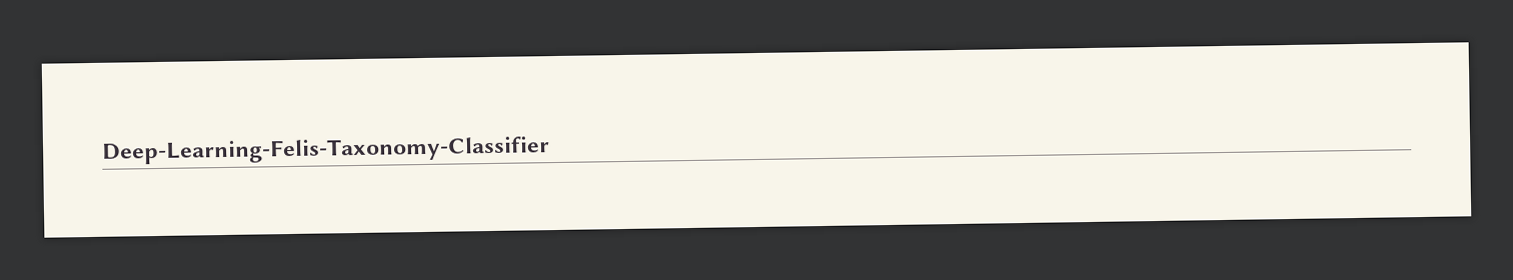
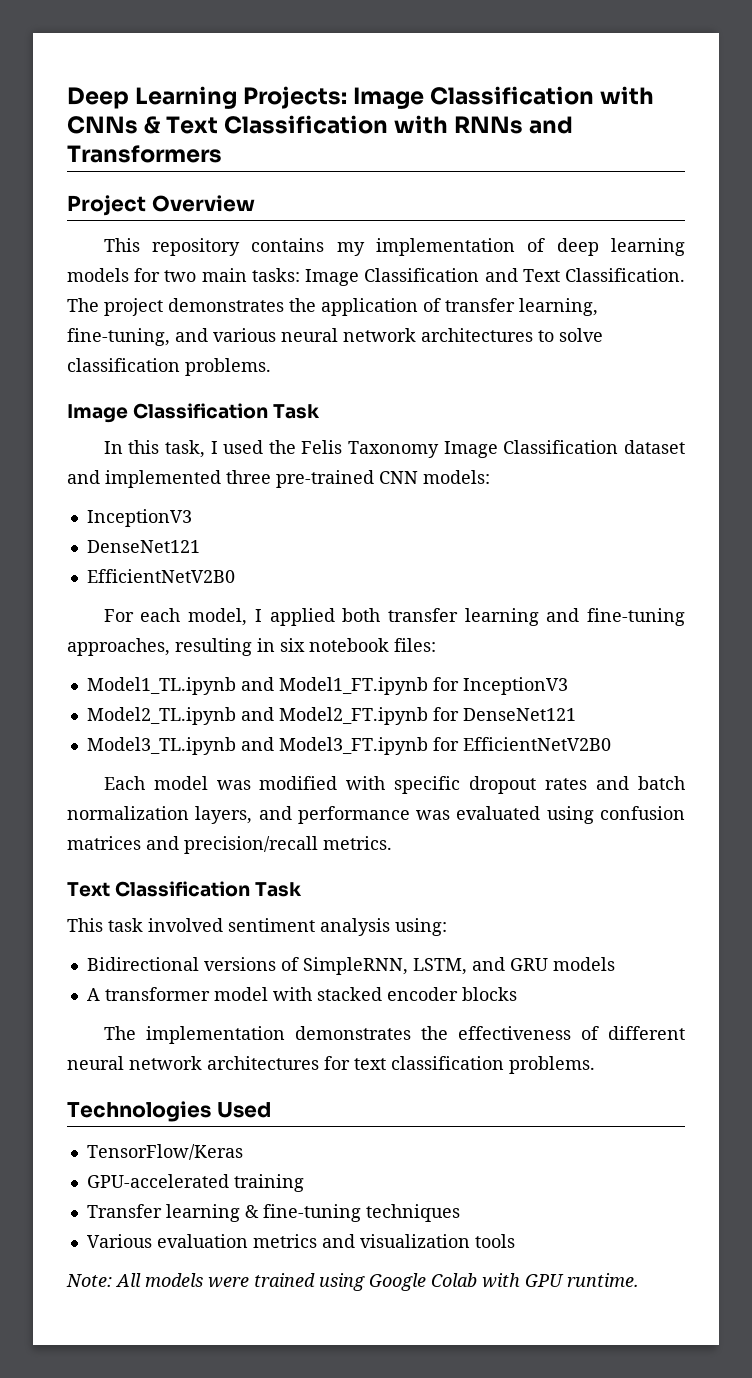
[101,136,550,165] Deep-Learning-Felis-Taxonomy-Classifier -> [67,86,655,109] [67,115,574,134] [67,145,222,163] [67,195,255,216] [103,238,686,256] [67,268,685,286] [67,298,598,316] [67,328,603,346] [67,358,271,376] [67,403,321,423] [103,440,685,458] [67,470,490,488] [86,509,192,527] [86,540,200,553] [86,569,235,583] [103,608,685,626] [67,638,436,656] [86,677,568,695] [86,707,576,725] [86,737,611,755] [103,776,685,794] [67,806,685,824] [67,836,392,854] [67,881,303,897] [67,918,447,936] [86,957,615,975] [86,987,517,1001] [103,1026,685,1044] [67,1056,595,1074] [67,1101,271,1122] [86,1144,243,1160] [86,1174,304,1192] [86,1204,460,1222] [86,1234,515,1248] [66,1273,639,1291] Deep Learning Projects: Image Classification with CNNs & Text Classification with RNNs and Transformers // Project Overview // This repository contains my implementation of deep learning models for two main tasks: Image Classification and Text Classification. The project demonstrates the application of transfer learning, fine-tuning, and various neural network architectures to solve classification problems. // Image Classification Task // In this task, I used the Felis Taxonomy Image Classification dataset and implemented three pre-trained CNN models: // InceptionV3 // DenseNet121 // EfficientNetV2B0 // For each model, I applied both transfer learning and fine-tuning approaches, resulting in six notebook files: // Model1_TL.ipynb and Model1_FT.ipynb for InceptionV3 // Model2_TL.ipynb and Model2_FT.ipynb for DenseNet121 // Model3_TL.ipynb and Model3_FT.ipynb for EfficientNetV2B0 // Each model was modified with specific dropout rates and batch normalization layers, and performance was evaluated using confusion matrices and precision/recall metrics. // Text Classification Task // This task involved sentiment analysis using: // Bidirectional versions of SimpleRNN, LSTM, and GRU models // A transformer model with stacked encoder blocks // The implementation demonstrates the effectiveness of different neural network architectures for text classification problems. // Technologies Used // TensorFlow/Keras // GPU-accelerated training // Transfer learning & fine-tuning techniques // Various evaluation metrics and visualization tools // Note: All models were trained using Google Colab with GPU runtime.

